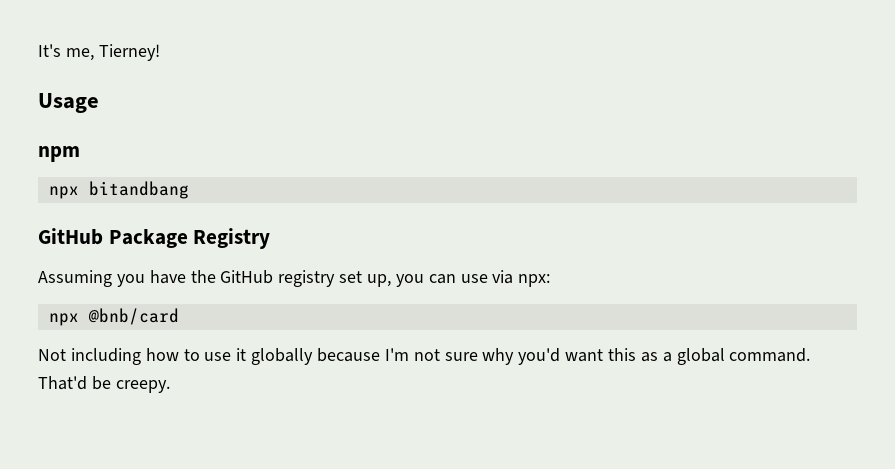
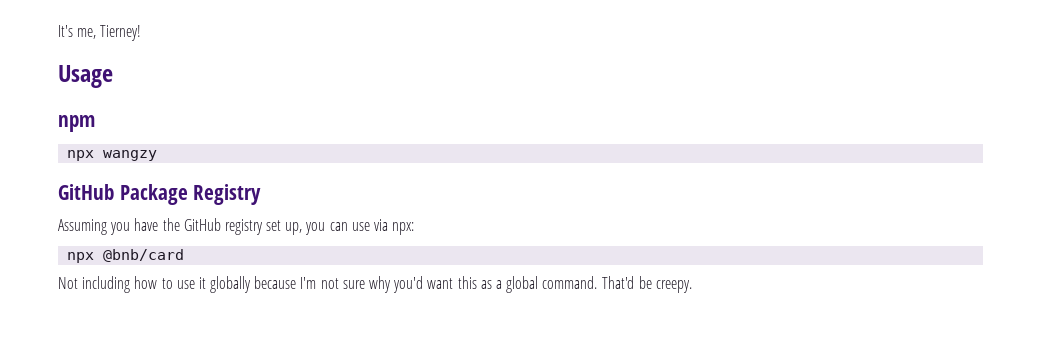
[88,181,189,199] bitandbang -> [103,150,158,161] wangzy

